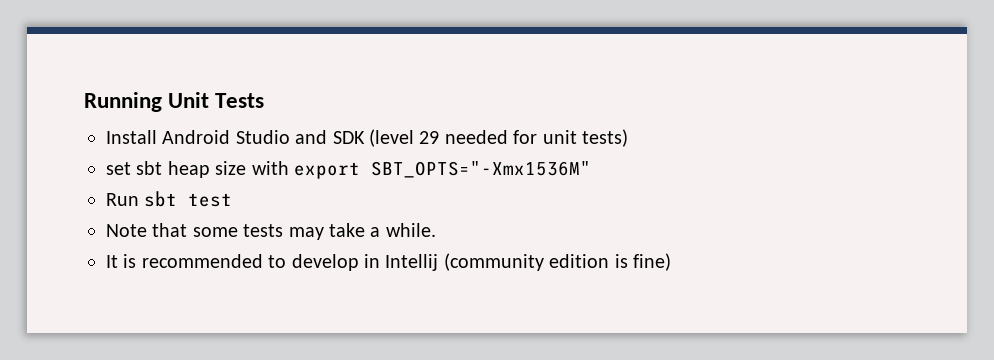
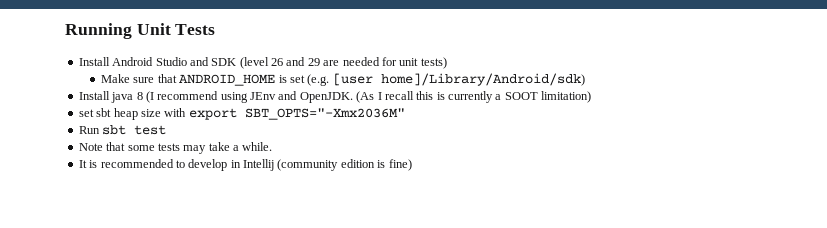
[419,131,440,144] 29 -> [271,57,340,66] 26 and 29 are
(628, 138) none -> [101,73,585,86] [78,91,592,103] // Make sure that ANDROID_HOME is set (e.g. [user home]/Library/Android/sdk) // Install java 8 (I recommend using JEnv and OpenJDK. (As I recall this is currently a SOOT limitation)
[371,161,591,178] SBT_OPTS="-Xmx1536M" -> [244,108,405,120] SBT_OPTS="-Xmx2036M"

